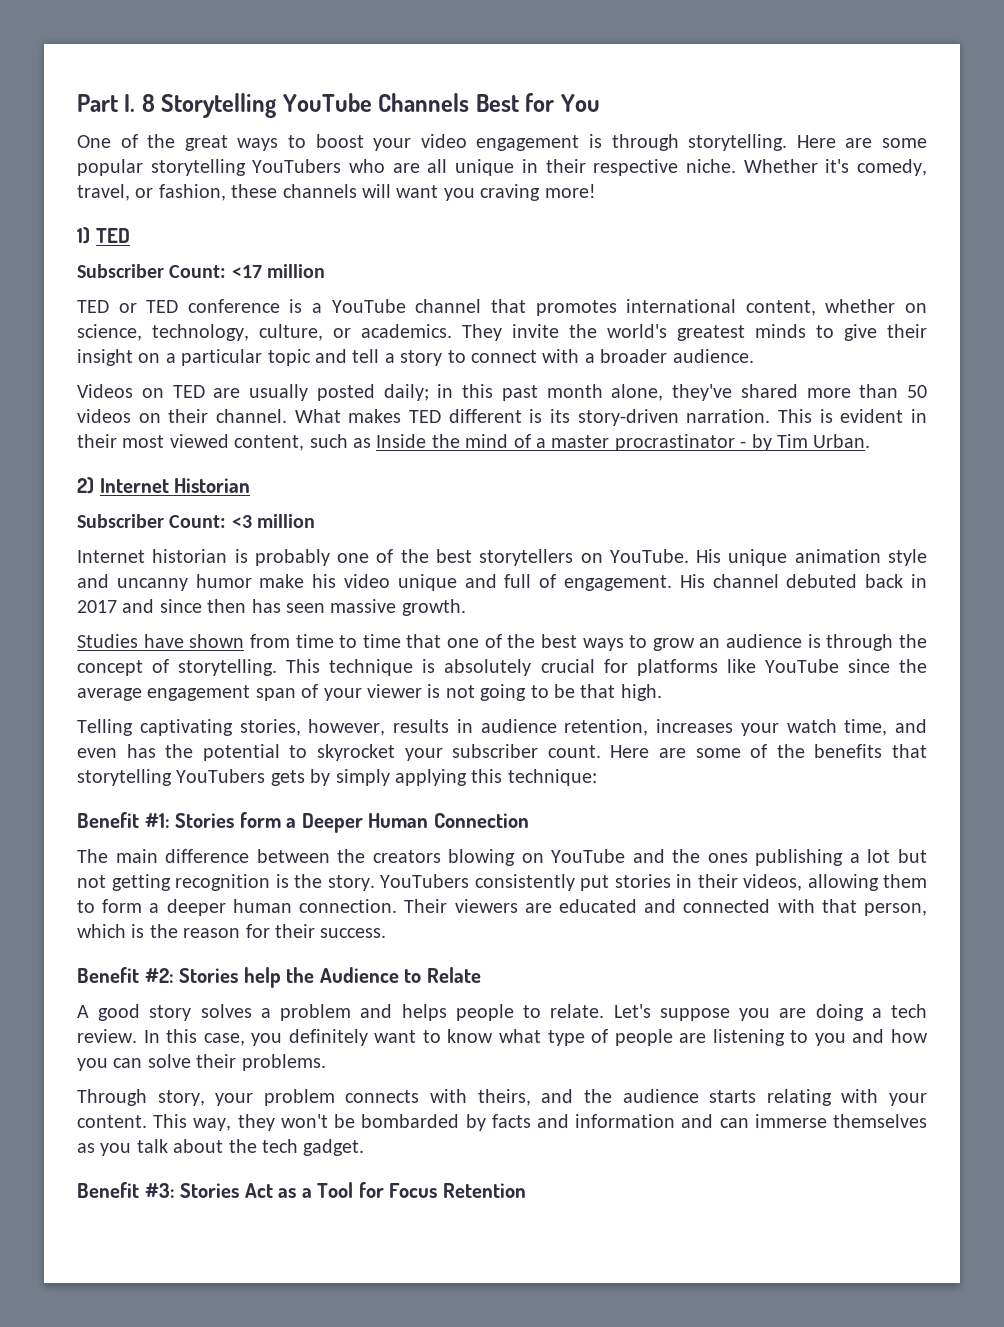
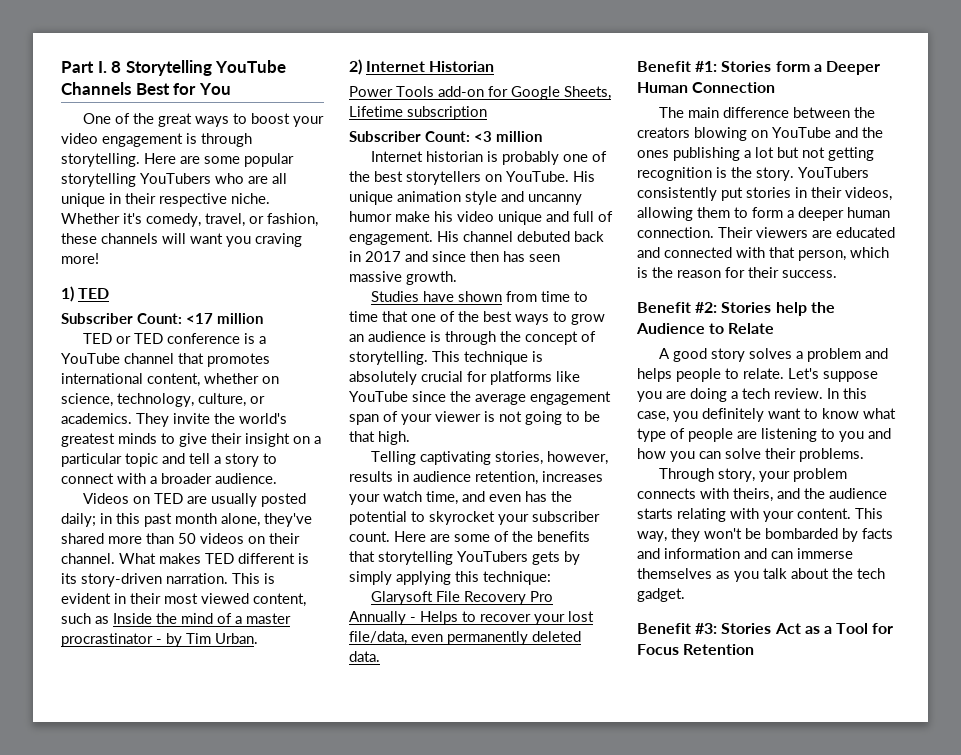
(251, 485) none -> [349,86,611,100] [349,106,487,120] // Power Tools add-on for Google Sheets, Lifetime subscription
(597, 777) none -> [370,591,553,605] [349,611,594,625] [349,631,581,645] [349,651,380,662] // Glarysoft File Recovery Pro Annually - Helps to recover your lost file/data, even permanently deleted data.

